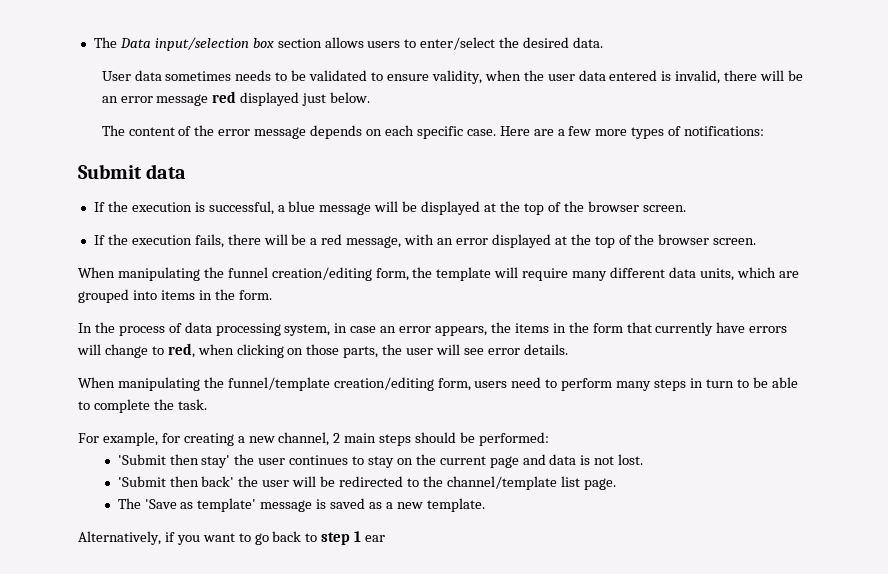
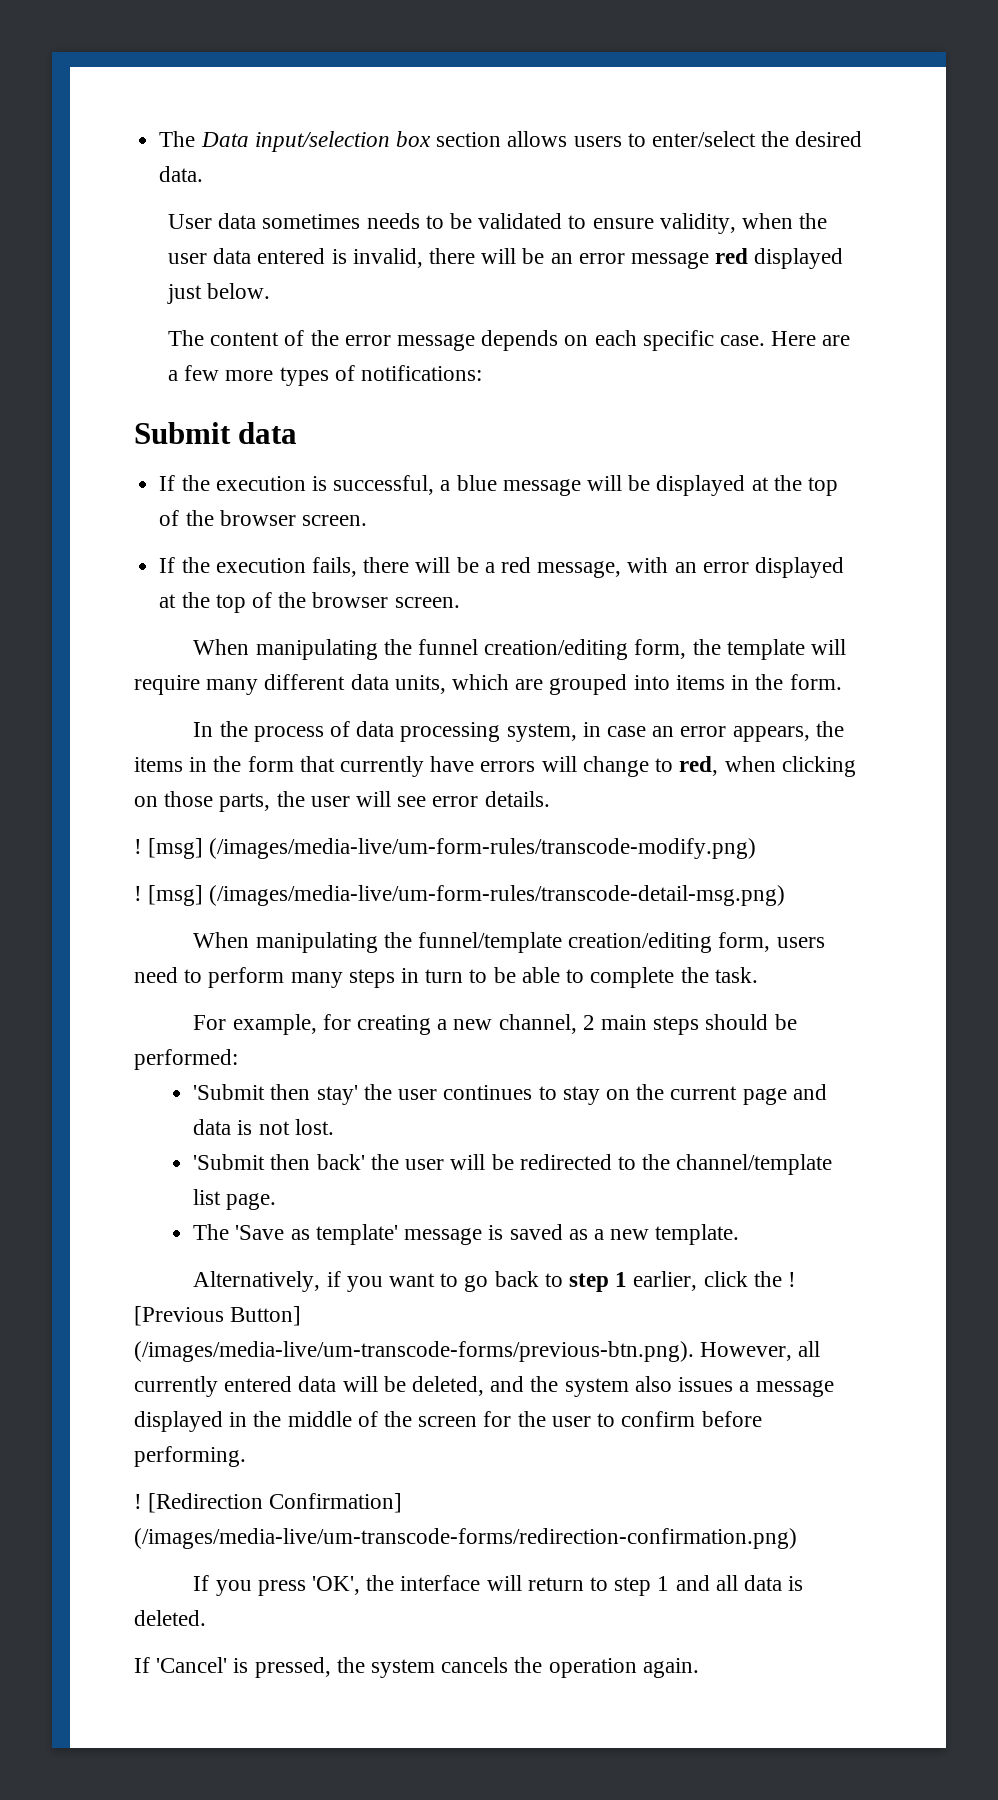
(568, 349) none -> [134,838,757,859] [134,885,786,906] // ! [msg] (/images/media-live/um-form-rules/transcode-modify.png) // ! [msg] (/images/media-live/um-form-rules/transcode-detail-msg.png)
[365,535,386,542] ear -> [633,1271,797,1291] [134,1306,302,1326] [134,1341,821,1362] [134,1376,834,1397] [134,1411,762,1432] [134,1446,246,1467] [134,1493,403,1513] [134,1528,797,1549] [193,1575,804,1596] [134,1610,206,1626] [134,1657,699,1678] earlier, click the ! [Previous Button] (/images/media-live/um-transcode-forms/previous-btn.png). However, all currently entered data will be deleted, and the system also issues a message displayed in the middle of the screen for the user to confirm before performing. // ! [Redirection Confirmation] (/images/media-live/um-transcode-forms/redirection-confirmation.png) // If you press 'OK', the interface will return to step 1 and all data is deleted. // If 'Cancel' is pressed, the system cancels the operation again.

